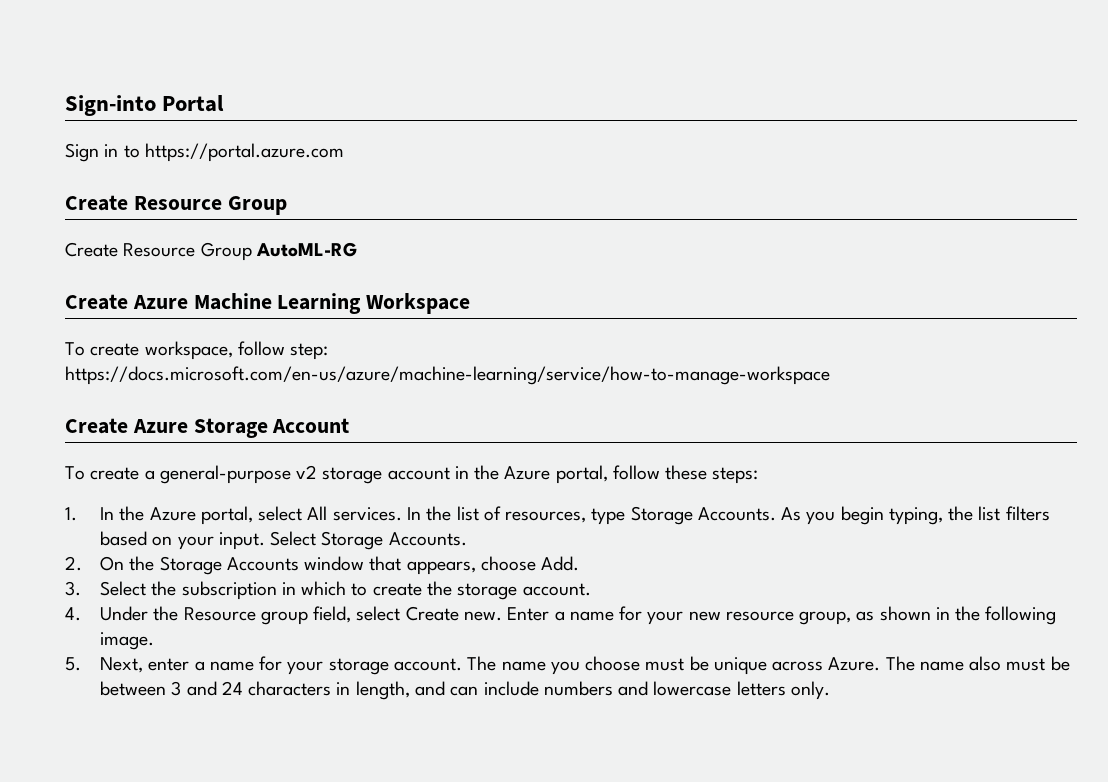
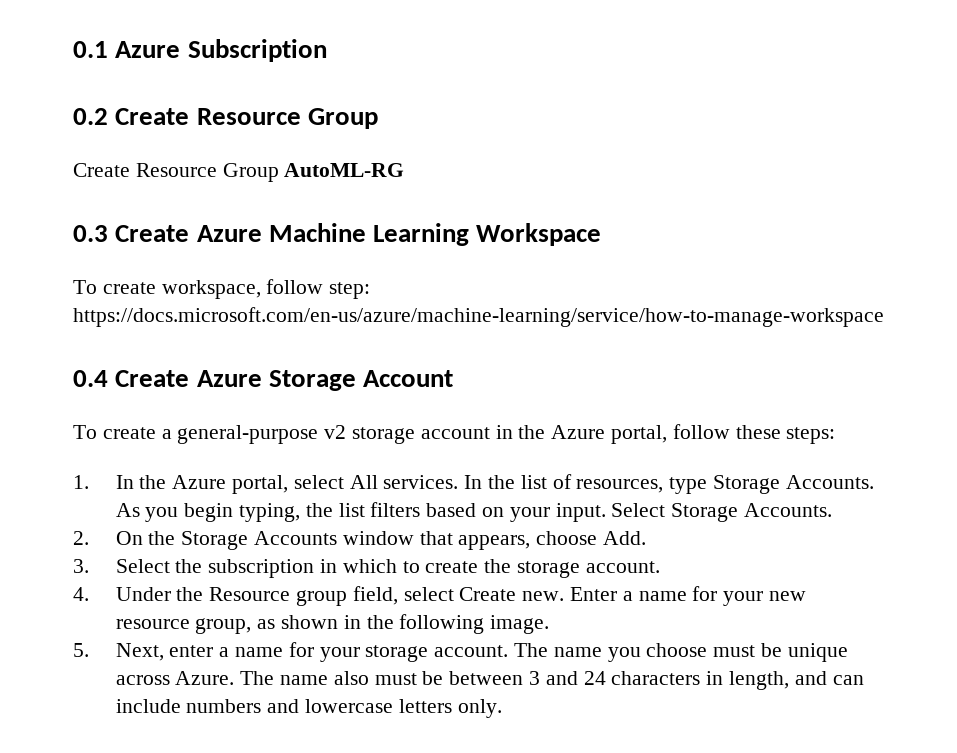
[65,95,225,116] [65,143,344,162] Sign-into Portal // Sign in to https://portal.azure.com // -> [73,39,327,62] [73,108,108,125] 0.1 Azure Subscription // 0.2
(357, 249) none -> [73,225,108,242] 0.3
(830, 375) none -> [73,370,108,387] 0.4

